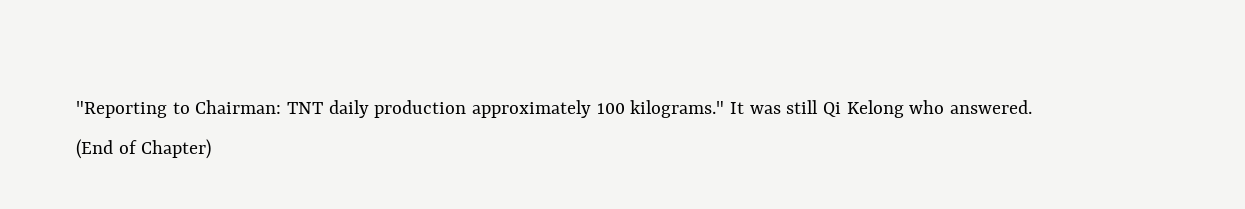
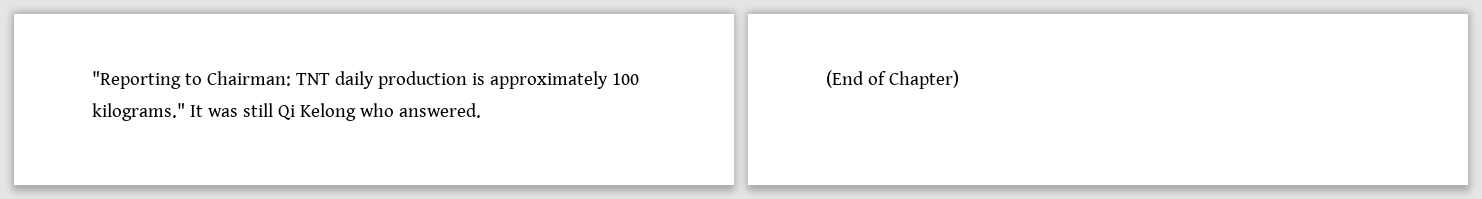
(467, 109) none -> [471,73,485,85] is

